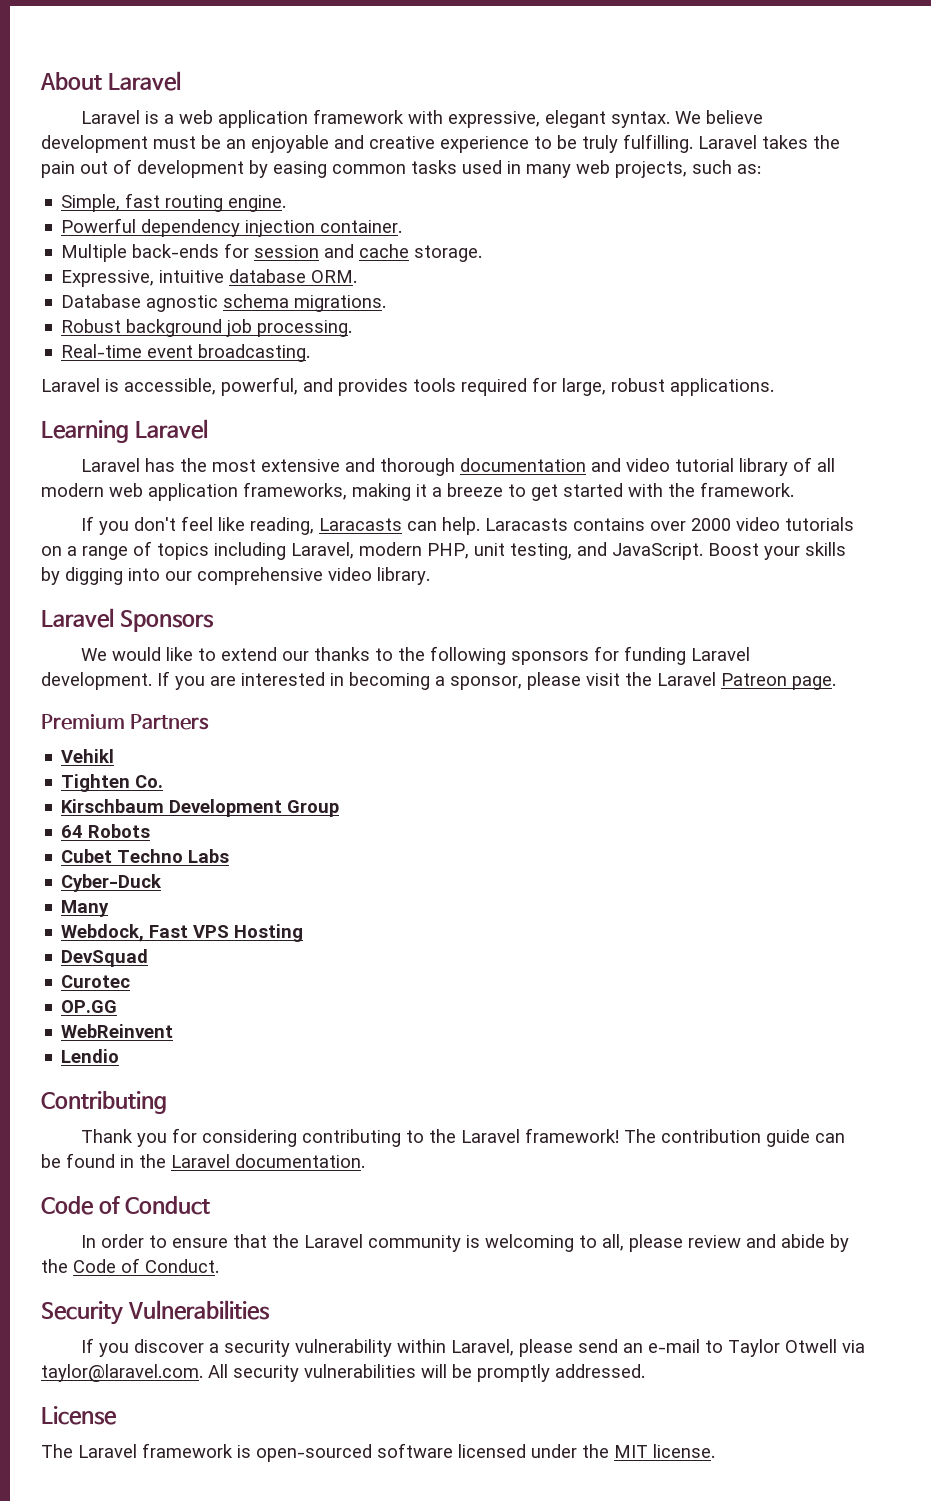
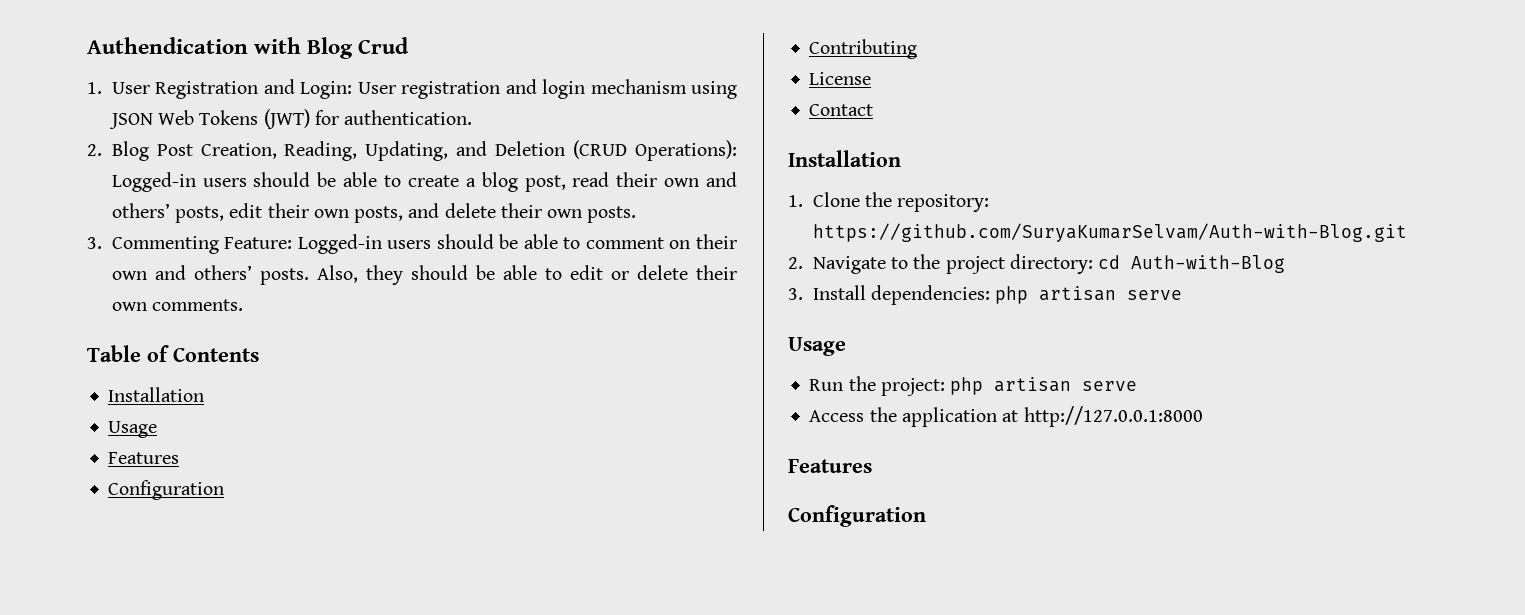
[40,71,181,91] [81,109,764,128] [41,134,840,153] [41,159,761,178] [61,193,287,212] [61,218,403,237] [61,243,483,262] [61,269,358,287] [61,294,387,312] [61,319,353,337] [61,344,311,362] [41,377,774,396] [41,419,208,443] [81,457,836,476] [41,482,794,501] [81,516,855,535] [41,541,846,560] [41,567,430,585] [41,608,214,632] [81,646,751,665] [41,671,836,690] [41,714,210,730] [61,749,115,763] [61,774,164,792] [61,799,340,817] [61,824,151,838] [61,849,230,863] [61,874,163,892] [61,900,110,917] [61,924,304,942] [61,949,149,967] [61,975,131,988] [61,1000,118,1013] [61,1024,174,1038] [61,1049,120,1063] [41,1091,167,1114] [81,1128,846,1147] [41,1153,365,1168] [41,1196,210,1215] [81,1234,850,1252] [41,1258,219,1273] [41,1300,270,1325] [81,1338,866,1357] [41,1364,645,1382] [41,1406,117,1425] [41,1443,715,1462] About Laravel // Laravel is a web application framework with expressive, elegant syntax. We believe development must be an enjoyable and creative experience to be truly fulfilling. Laravel takes the pain out of development by easing common tasks used in many web projects, such as: // Simple, fast routing engine. // Powerful dependency injection container. // Multiple back-ends for session and cache storage. // Expressive, intuitive database ORM. // Database agnostic schema migrations. // Robust background job processing. // Real-time event broadcasting. // Laravel is accessible, powerful, and provides tools required for large, robust applications. // Learning Laravel // Laravel has the most extensive and thorough documentation and video tutorial library of all modern web application frameworks, making it a breeze to get started with the framework. // If you don't feel like reading, Laracasts can help. Laracasts contains over 2000 video tutorials on a range of topics including Laravel, modern PHP, unit testing, and JavaScript. Boost your skills by digging into our comprehensive video library. // Laravel Sponsors // We would like to extend our thanks to the following sponsors for funding Laravel development. If you are interested in becoming a sponsor, please visit the Laravel Patreon page. // Premium Partners // Vehikl // Tighten Co. // Kirschbaum Development Group // 64 Robots // Cubet Techno Labs // Cyber-Duck // Many // Webdock, Fast VPS Hosting // DevSquad // Curotec // OP.GG // WebReinvent // Lendio // Contributing // Thank you for considering contributing to the Laravel framework! The contribution guide can be found in the Laravel documentation. // Code of Conduct // In order to ensure that the Laravel community is welcoming to all, please review and abide by the Code of Conduct. // Security Vulnerabilities // If you discover a security vulnerability within Laravel, please send an e-mail to Taylor Otwell via taylor@laravel.com. All security vulnerabilities will be promptly addressed. // License // The Laravel framework is open-sourced software licensed under the MIT license. -> [87,37,410,59] [87,79,737,99] [108,109,473,129] [87,140,737,161] [111,172,737,192] [111,203,637,223] [87,234,737,254] [111,265,737,285] [111,299,244,311] [87,345,259,362] [108,387,205,402] [108,421,158,438] [108,452,180,464] [108,480,225,500] [809,39,918,59] [809,72,872,85] [809,104,874,116] [788,150,901,167] [788,192,990,212] [812,223,1407,242] [788,254,1286,274] [788,285,1183,305] [788,337,846,356] [809,376,1138,396] [809,406,1203,427] [788,459,872,473] [788,505,926,527] Authendication with Blog Crud // 1. User Registration and Login: User registration and login mechanism using JSON Web Tokens (JWT) for authentication. // 2. Blog Post Creation, Reading, Updating, and Deletion (CRUD Operations): Logged-in users should be able to create a blog post, read their own and others’ posts, edit their own posts, and delete their own posts. // 3. Commenting Feature: Logged-in users should be able to comment on their own and others’ posts. Also, they should be able to edit or delete their own comments. // Table of Contents // Installation // Usage // Features // Configuration // Contributing // License // Contact // Installation // 1. Clone the repository: https://github.com/SuryaKumarSelvam/Auth-with-Blog.git // 2. Navigate to the project directory: cd Auth-with-Blog // 3. Install dependencies: php artisan serve // Usage // Run the project: php artisan serve // Access the application at http://127.0.0.1:8000 // Features // Configuration

